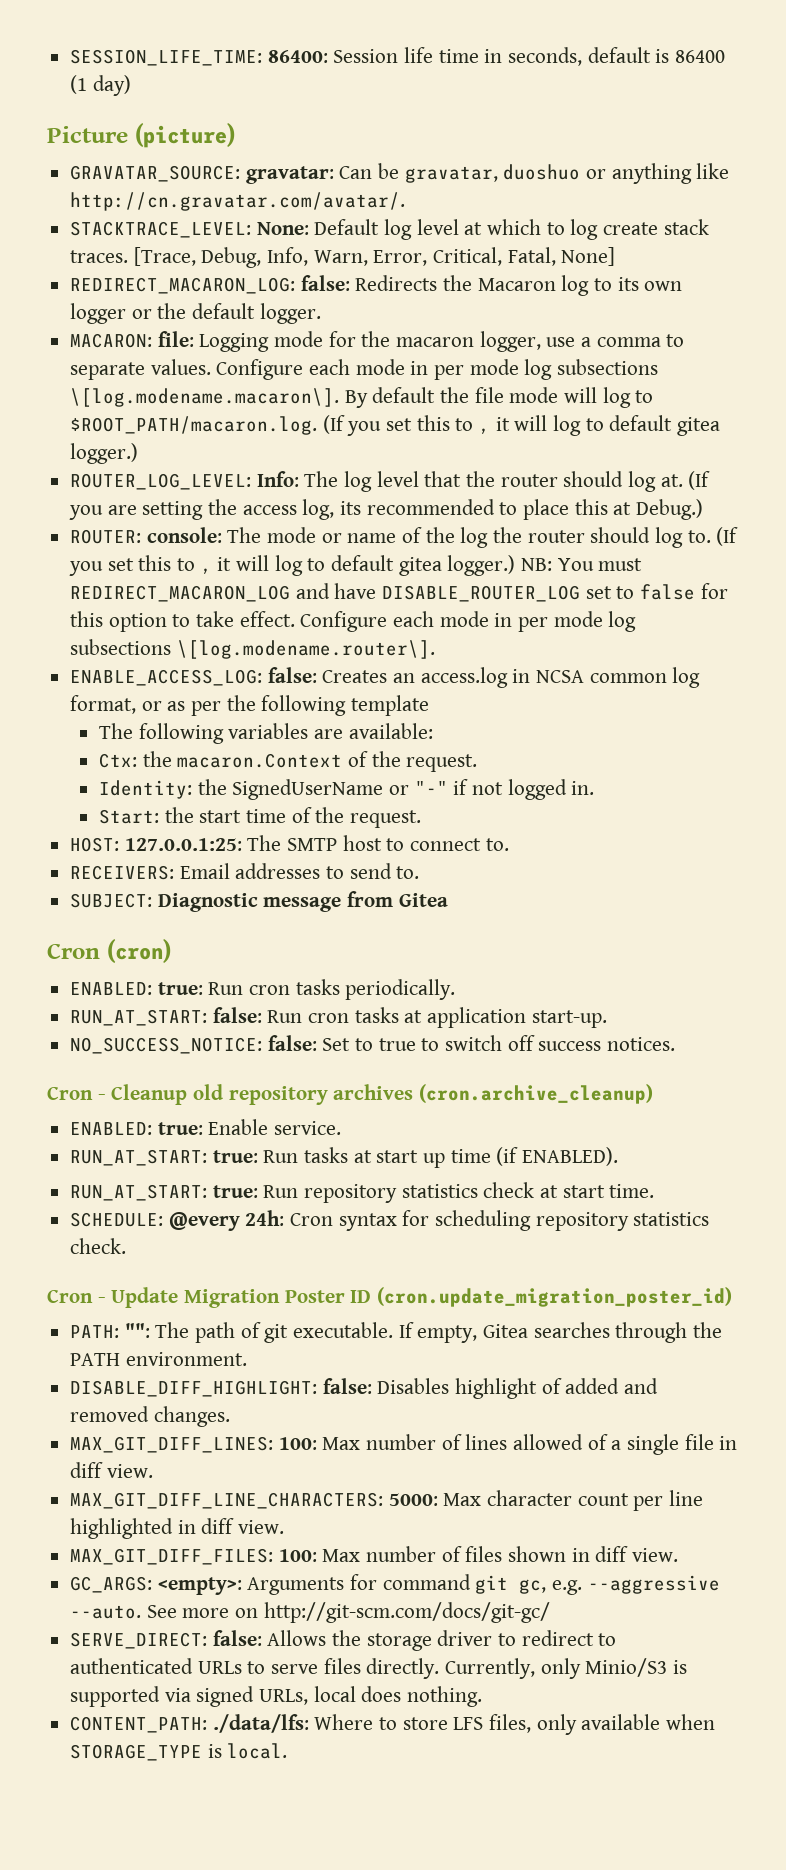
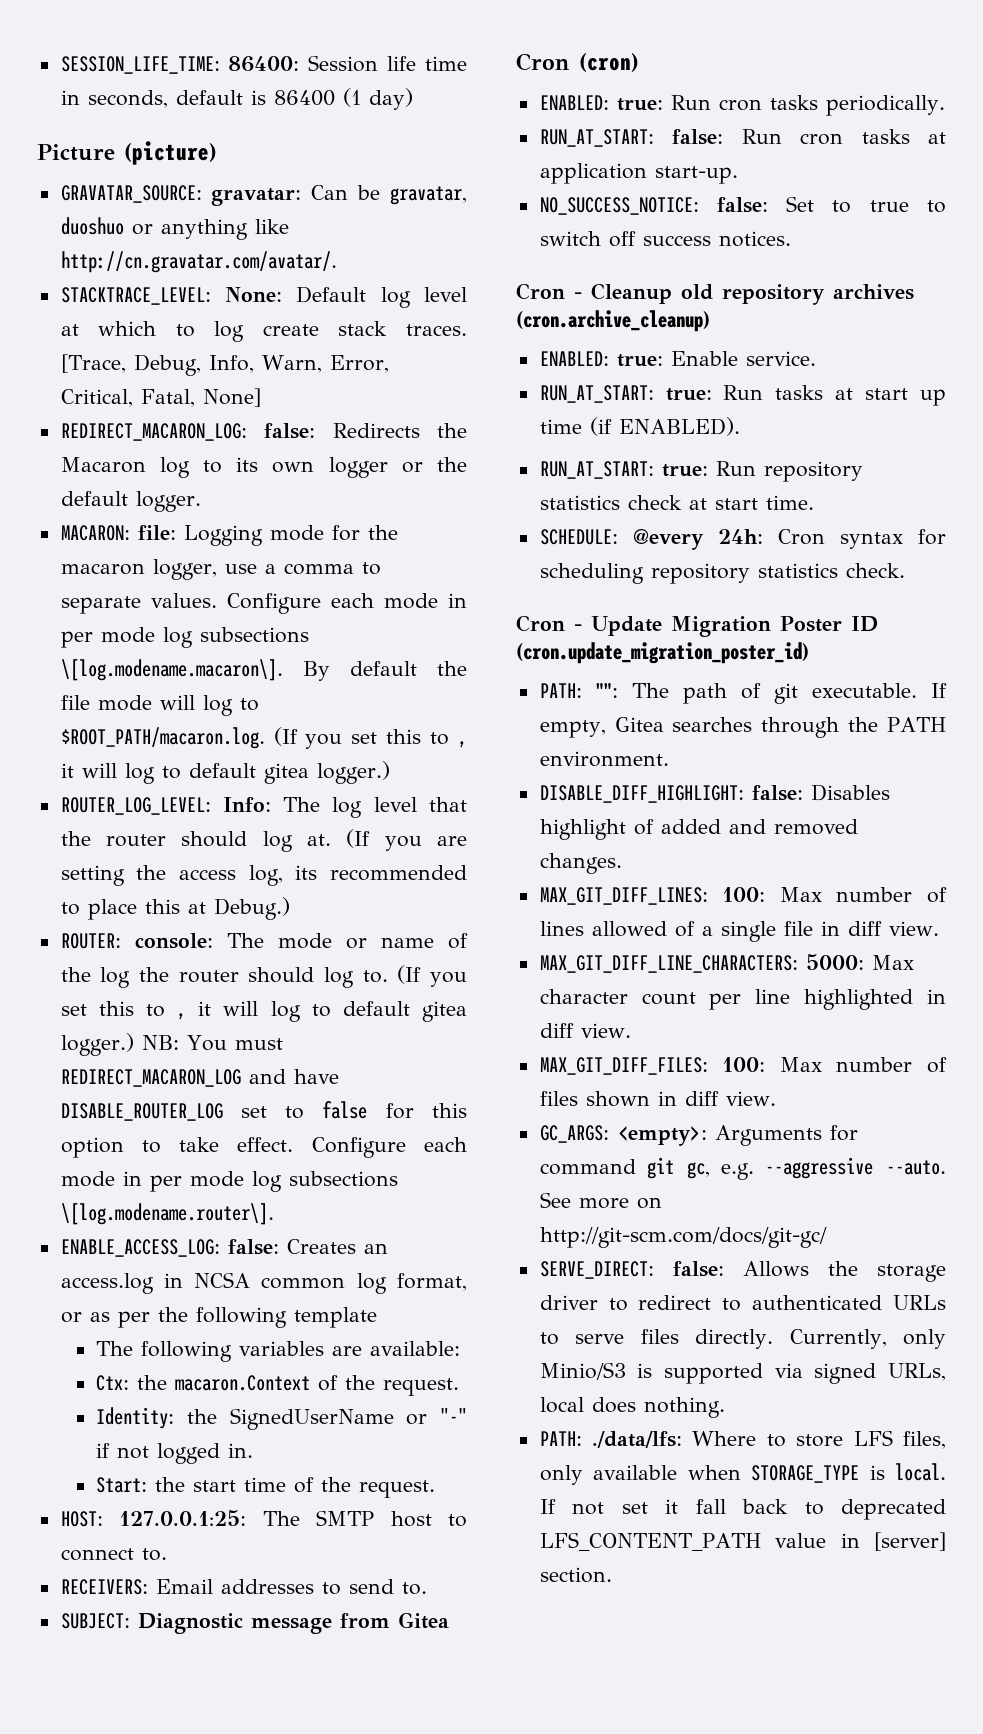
[70,1716,208,1733] CONTENT_PATH: -> [539,1431,582,1446] PATH:
(288, 1751) none -> [539,1499,946,1520] [539,1532,946,1551] [539,1567,612,1583] If not set it fall back to deprecated LFS_CONTENT_PATH value in [server] section.

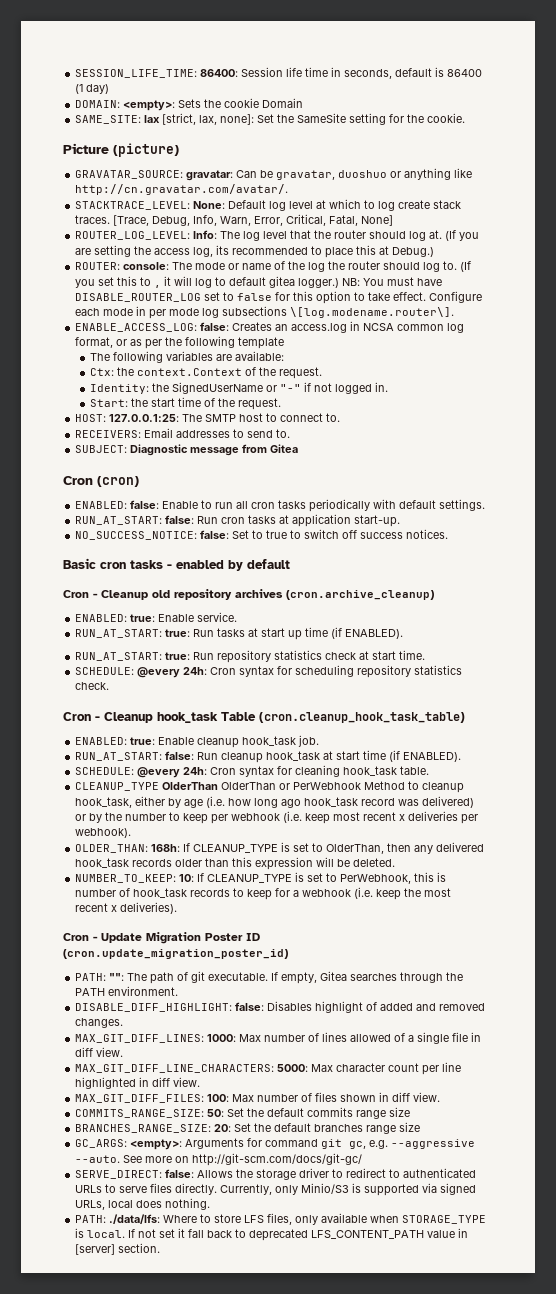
(413, 99) none -> [75,98,304,111] [75,113,466,125] // DOMAIN: <empty>: Sets the cookie Domain // SAME_SITE: lax [strict, lax, none]: Set the SameSite setting for the cookie.
[60,423,467,441] [60,457,467,478] [60,491,201,512] [60,525,398,546] [60,559,381,580] [60,593,467,614] [60,627,309,648] [60,659,467,681] [60,695,259,716] [60,727,467,749] [60,761,390,784] // REDIRECT_MACARON_LOG: false: Redirects the Macaron log to its own logger or the default logger. // MACARON: file: Logging mode for the macaron logger, use a comma to separate values. Configure each mode in per mode log subsections \[log.modename.macaron\]. By default the file mode will log to $ROOT_PATH/macaron.log. (If you set this to , it will log to default gitea logger.) -> (394, 220) none
[60,1069,286,1087] REDIRECT_MACARON_LOG and -> (415, 281) none
[175,1375,311,1391] macaron.Context -> [137,368,243,376] context.Context
[616,95,945,116] true: Run cron tasks periodically. -> [130,499,486,512] false: Enable to run all cron tasks periodically with default settings.
(791, 239) none -> [63,558,290,571] // Basic cron tasks - enabled by default
(905, 570) none -> [63,712,465,723] [75,735,320,748] [75,750,462,763] [75,765,430,778] [75,781,465,793] [75,796,475,808] [75,811,479,824] [75,828,132,838] [75,842,485,854] [75,857,396,870] [75,872,447,884] [75,887,452,900] [75,902,178,914] // Cron - Cleanup hook_task Table (cron.cleanup_hook_task_table) // ENABLED: true: Enable cleanup hook_task job. // RUN_AT_START: false: Run cleanup hook_task at start time (if ENABLED). // SCHEDULE: @every 24h: Cron syntax for cleaning hook_task table. // CLEANUP_TYPE OlderThan OlderThan or PerWebhook Method to cleanup hook_task, either by age (i.e. how long ago hook_task record was delivered) or by the number to keep per webhook (i.e. keep most recent x deliveries per webhook). // OLDER_THAN: 168h: If CLEANUP_TYPE is set to OlderThan, then any delivered hook_task records older than this expression will be deleted. // NUMBER_TO_KEEP: 10: If CLEANUP_TYPE is set to PerWebhook, this is number of hook_task records to keep for a webhook (i.e. keep the most recent x deliveries).
[722,887,766,902] 100: -> [207,1034,237,1042] 1000:
(776, 1098) none -> [75,1107,411,1119] [75,1122,421,1134] // COMMITS_RANGE_SIZE: 50: Set the default commits range size // BRANCHES_RANGE_SIZE: 20: Set the default branches range size

